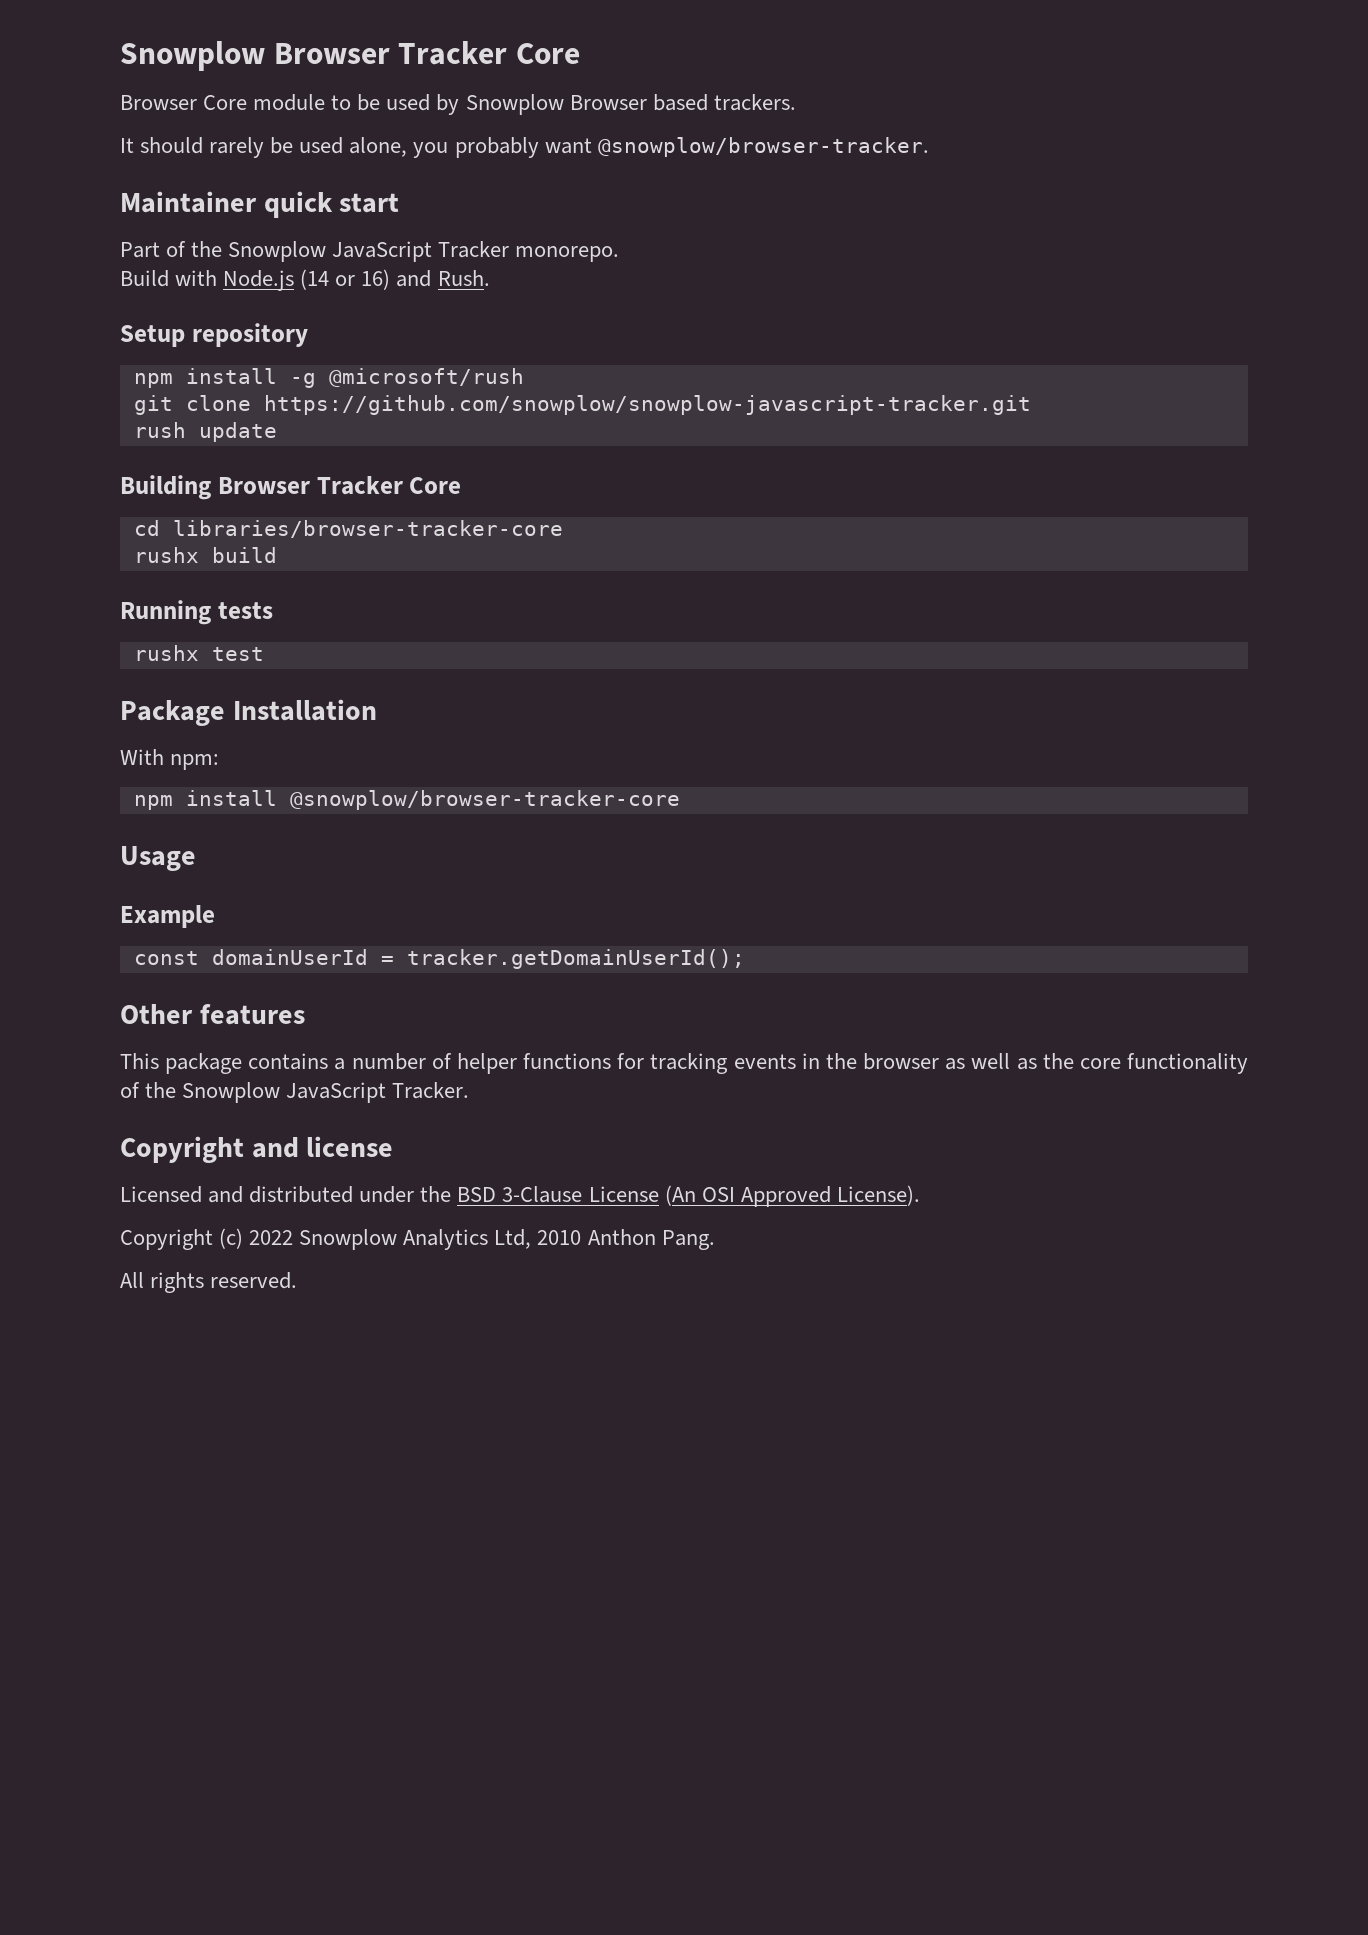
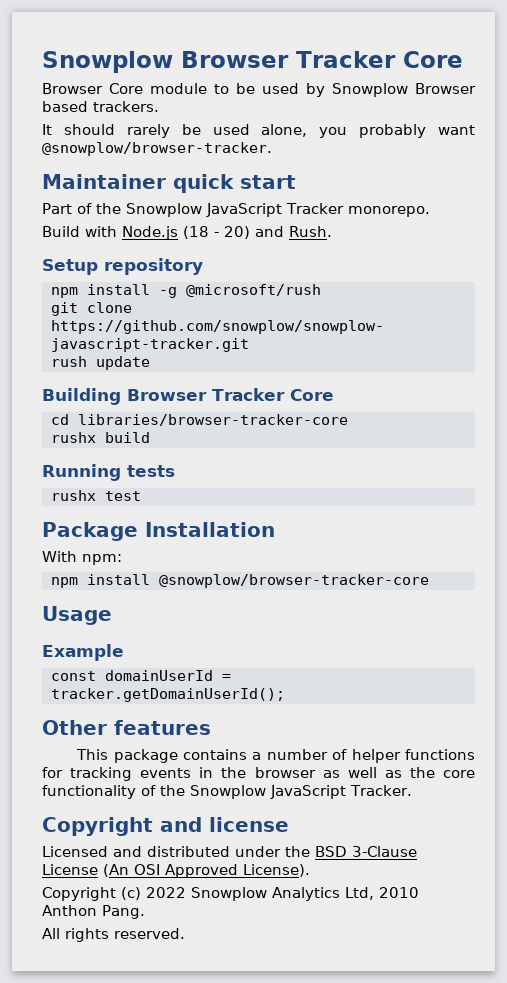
[300,269,391,290] (14 or 16) -> [183,226,250,239] (18 - 20)

